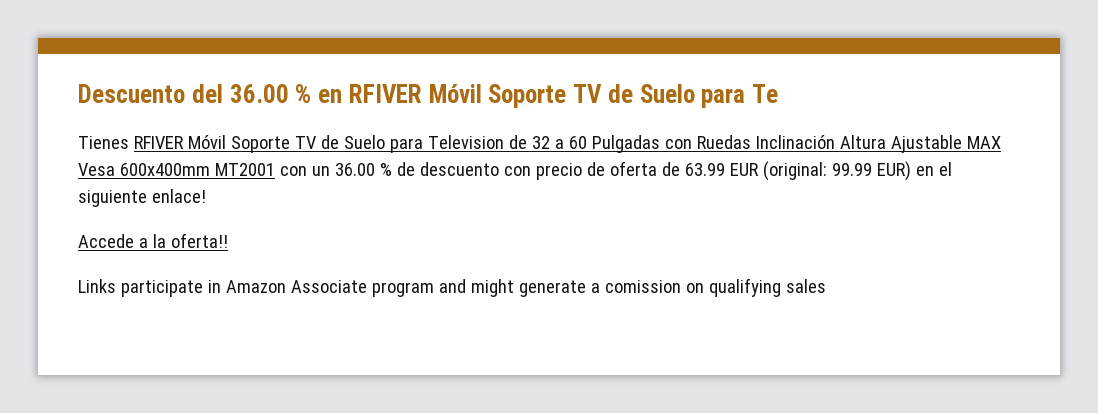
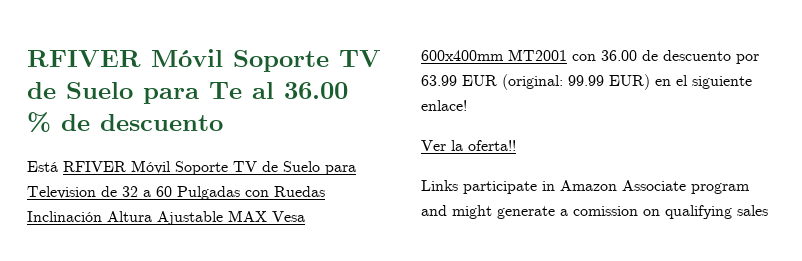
[78,84,342,103] Descuento del 36.00 % en -> (27, 58) none
[78,136,129,149] // Tienes -> [252,82,348,99] [27,112,223,132] [27,161,58,172] al 36.00 % de descuento // Está
[311,161,680,180] un 36.00 % de descuento con precio de oferta de -> [601,50,759,64] 36.00 de descuento por
[78,234,148,248] Accede a -> [421,140,446,151] Ver

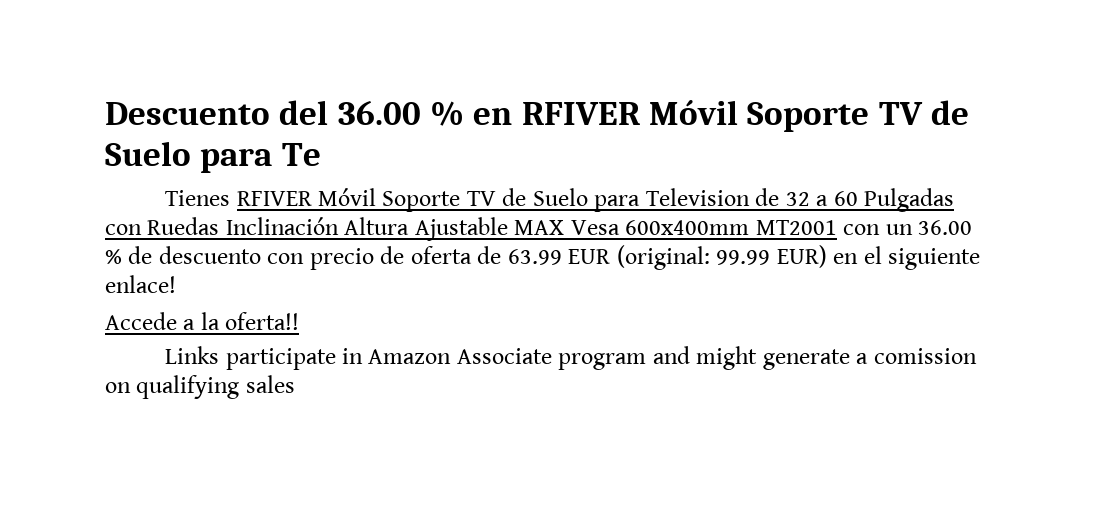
(27, 58) none -> [105,100,513,126] Descuento del 36.00 % en
[252,82,348,99] [27,112,223,132] [27,161,58,172] al 36.00 % de descuento // Está -> [165,190,231,206] // Tienes
[601,50,759,64] 36.00 de descuento por -> [885,220,973,235] [105,246,502,270] un 36.00 % de descuento con precio de oferta de
[421,140,446,151] Ver -> [105,312,196,330] Accede a

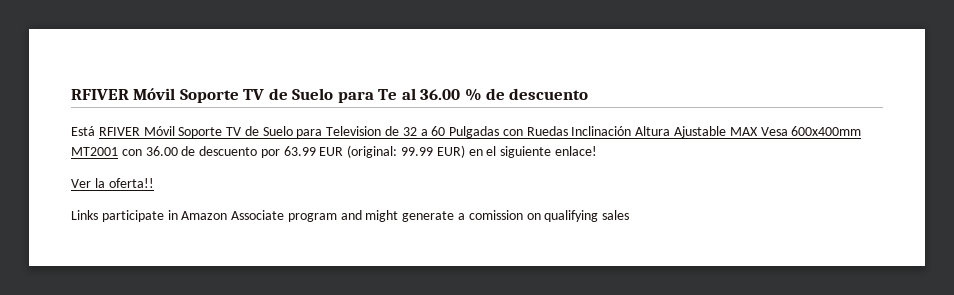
[105,100,513,126] Descuento del 36.00 % en -> (71, 94) none
[165,190,231,206] // Tienes -> [401,88,589,101] [71,126,95,136] al 36.00 % de descuento // Está
[885,220,973,235] [105,246,502,270] un 36.00 % de descuento con precio de oferta de -> [145,146,280,158] 36.00 de descuento por
[105,312,196,330] Accede a -> [71,179,91,188] Ver

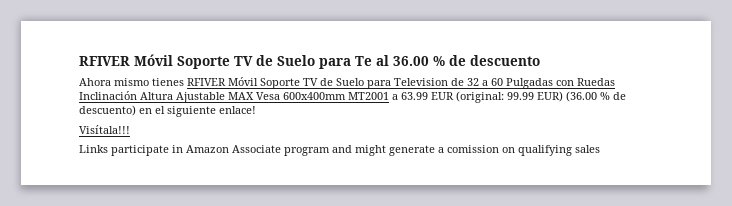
[71,126,95,136] Está -> [79,78,184,86] Ahora mismo tienes
[121,146,280,158] con 36.00 de descuento por -> [392,94,398,100] a
(465, 151) none -> [566,91,626,102] [79,105,136,116] (36.00 % de descuento)
[71,178,154,188] Ver la oferta!! -> [79,125,130,134] Visítala!!!

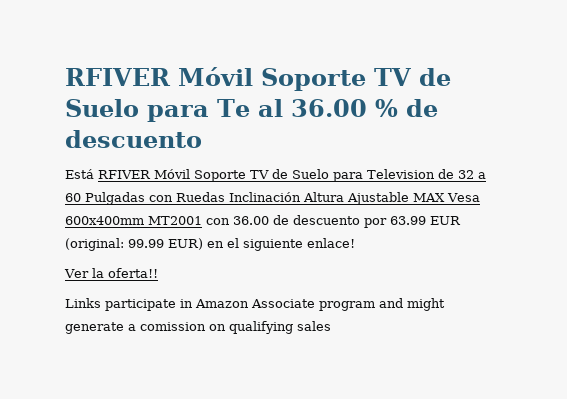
[79,78,184,86] Ahora mismo tienes -> [65,169,94,179] Está
[392,94,398,100] a -> [206,215,387,228] con 36.00 de descuento por
[566,91,626,102] [79,105,136,116] (36.00 % de descuento) -> (203, 244) none
[79,125,130,134] Visítala!!! -> [64,268,158,278] Ver la oferta!!

